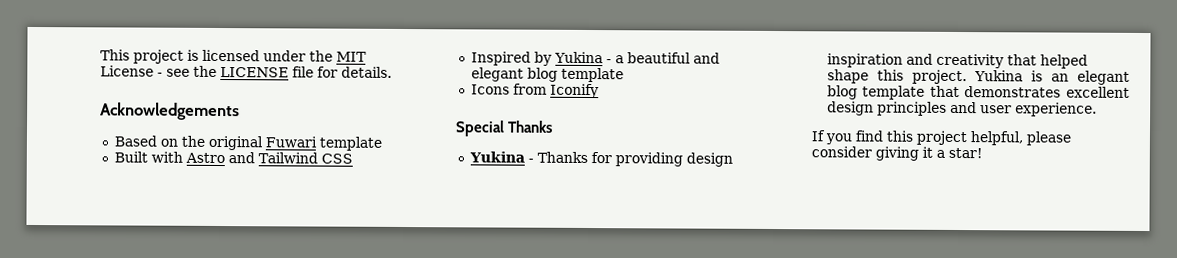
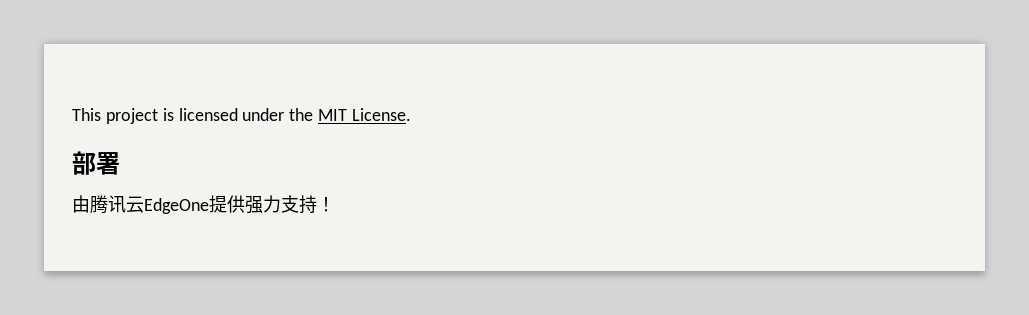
[100,65,392,78] [100,102,240,121] [113,135,382,151] [113,151,353,164] [470,51,720,66] [470,67,624,83] [470,83,599,99] [455,120,554,137] [468,151,733,167] [826,53,1088,69] [826,69,1130,85] [826,85,1130,100] [826,101,1097,117] [811,130,1071,146] [811,146,983,161] License - see the LICENSE file for details. // Acknowledgements // Based on the original Fuwari template // Built with Astro and Tailwind CSS // Inspired by Yukina - a beautiful and elegant blog template // Icons from Iconify // Special Thanks // Yukina - Thanks for providing design inspiration and creativity that helped shape this project. Yukina is an elegant blog template that demonstrates excellent design principles and user experience. // If you find this project helpful, please consider giving it a star! -> [352,108,412,121] [72,151,120,175] [72,195,335,214] License. // 部署 // 由腾讯云EdgeOne提供强力支持！

